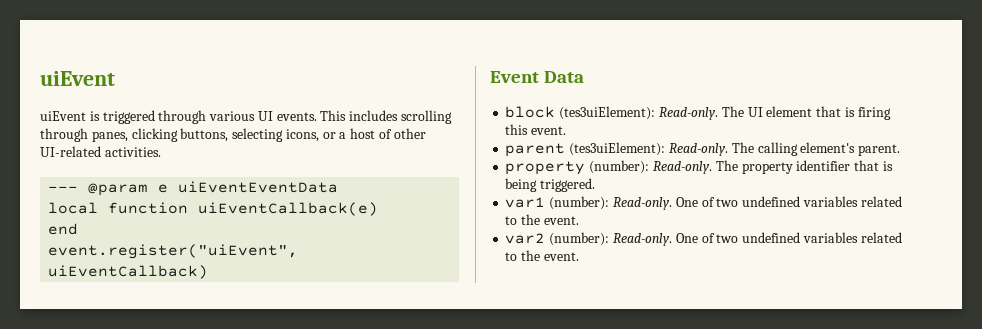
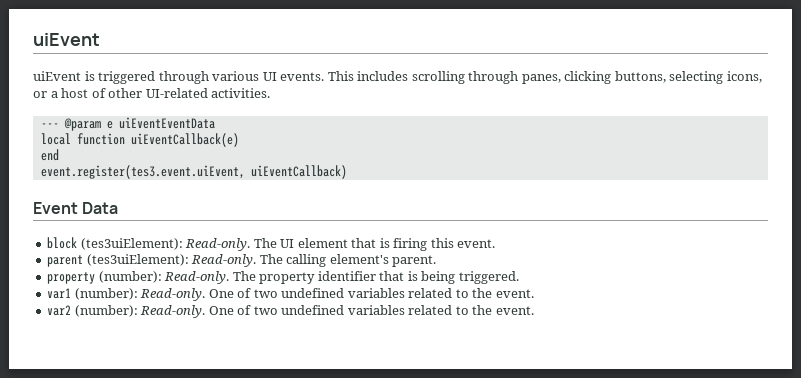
[48,244,299,259] event.register("uiEvent", -> [40,165,245,179] event.register(tes3.event.uiEvent,

